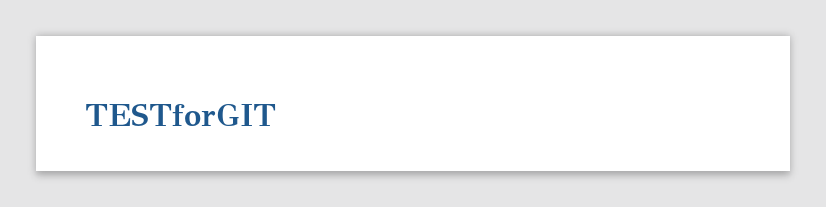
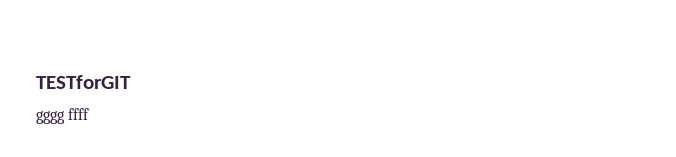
(276, 114) none -> [36,108,90,124] // gggg ffff

